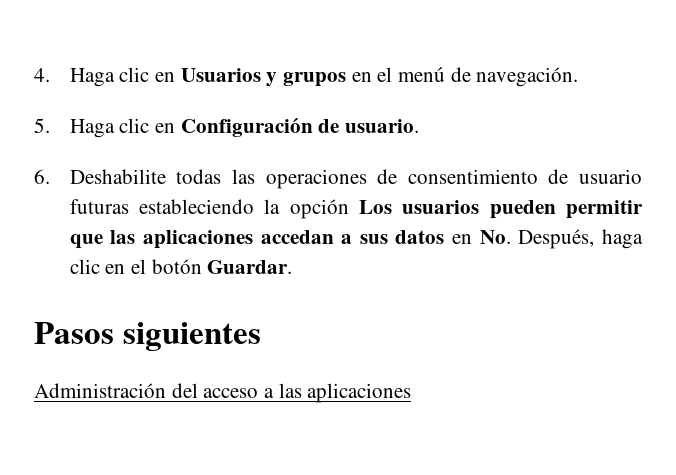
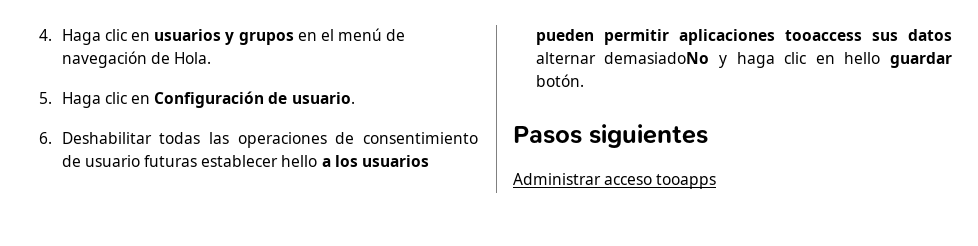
[180,68,261,82] Usuarios -> [154,29,222,41] usuarios
[476,67,579,87] navegación. -> [61,51,212,68] navegación de Hola.
[69,169,166,184] Deshabilite -> [61,132,152,144] Deshabilitar
[138,199,643,219] [69,229,643,249] [69,259,293,274] [34,322,261,351] [34,383,412,403] estableciendo la opción Los usuarios pueden permitir que las aplicaciones accedan a sus datos en No. Después, haga clic en el botón Guardar. // Pasos siguientes // Administración del acceso a las aplicaciones -> [201,155,430,167] [535,29,952,45] [535,52,952,68] [535,74,584,87] [513,124,708,148] [513,173,717,189] establecer hello a los usuarios pueden permitir aplicaciones tooaccess sus datos alternar demasiadoNo y haga clic en hello guardar botón. // Pasos siguientes // Administrar acceso tooapps

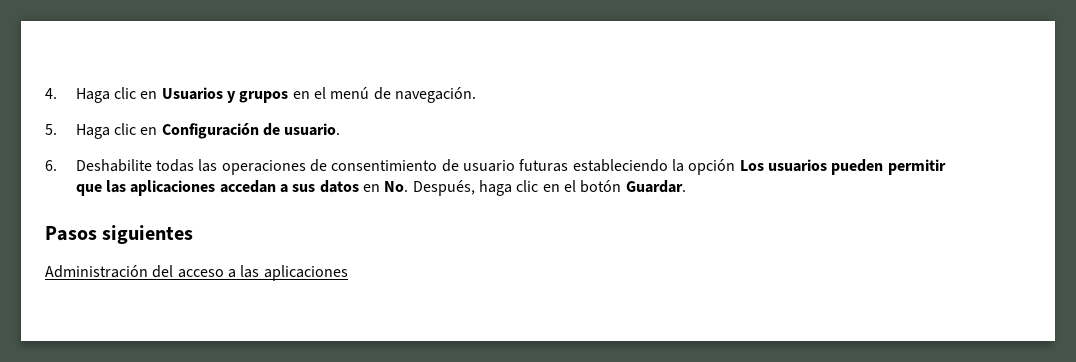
[154,29,222,41] usuarios -> [161,87,223,100] Usuarios
[61,51,212,68] navegación de Hola. -> [394,87,476,103] navegación.
[61,132,152,144] Deshabilitar -> [75,159,152,172] Deshabilite
[201,155,430,167] [535,29,952,45] [535,52,952,68] [535,74,584,87] [513,124,708,148] [513,173,717,189] establecer hello a los usuarios pueden permitir aplicaciones tooaccess sus datos alternar demasiadoNo y haga clic en hello guardar botón. // Pasos siguientes // Administrar acceso tooapps -> [572,159,946,175] [75,180,686,196] [45,225,194,244] [45,265,348,281] estableciendo la opción Los usuarios pueden permitir que las aplicaciones accedan a sus datos en No. Después, haga clic en el botón Guardar. // Pasos siguientes // Administración del acceso a las aplicaciones

